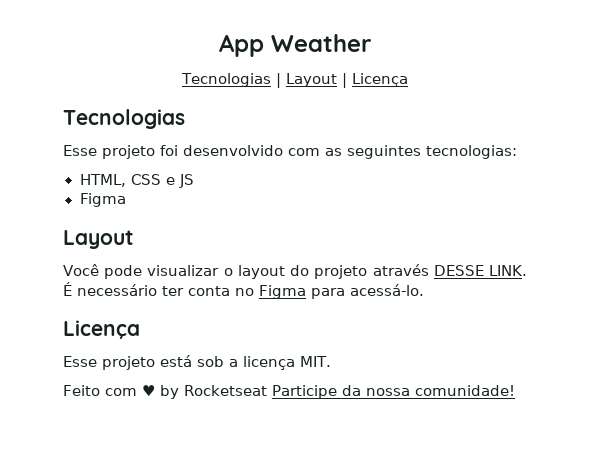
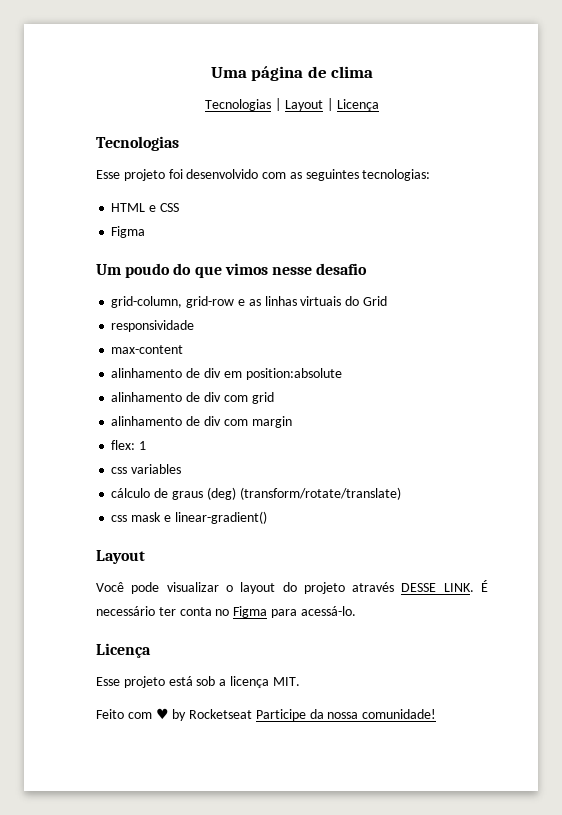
[219,34,371,57] App Weather -> [210,66,374,81] Uma página de clima
[79,174,126,187] HTML, -> [111,203,157,212] HTML e
[165,174,194,188] [79,193,127,207] e JS // Figma -> [111,226,146,238] [96,263,368,278] [111,296,387,308] [111,320,195,332] [111,345,184,354] [111,368,342,380] [111,392,274,404] [111,416,292,428] [111,440,147,450] [111,464,182,474] [111,487,401,500] [111,511,267,524] // Figma // Um poudo do que vimos nesse desafio // grid-column, grid-row e as linhas virtuais do Grid // responsividade // max-content // alinhamento de div em position:absolute // alinhamento de div com grid // alinhamento de div com margin // flex: 1 // css variables // cálculo de graus (deg) (transform/rotate/translate) // css mask e linear-gradient()

